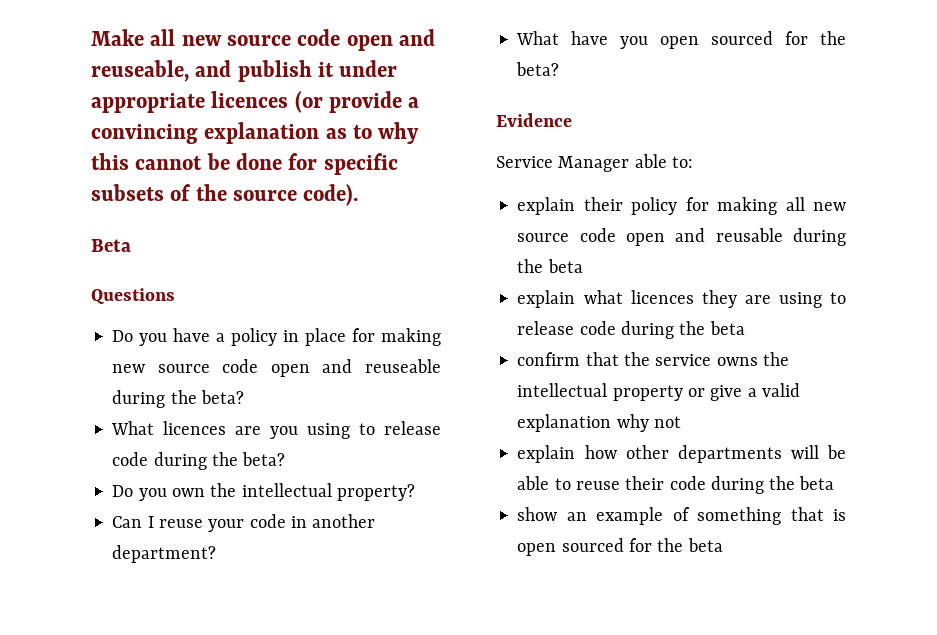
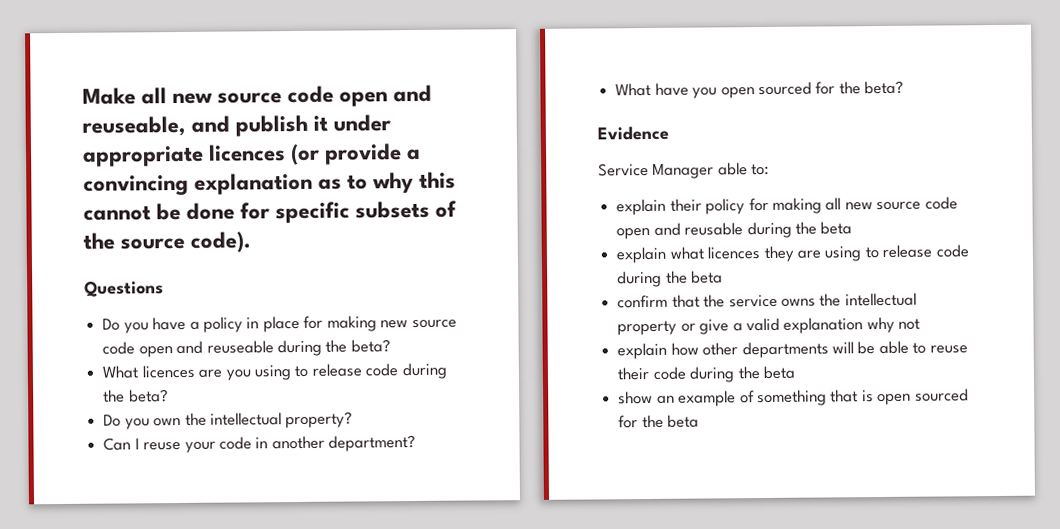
[91,239,131,252] // Beta -> (252, 242) none

